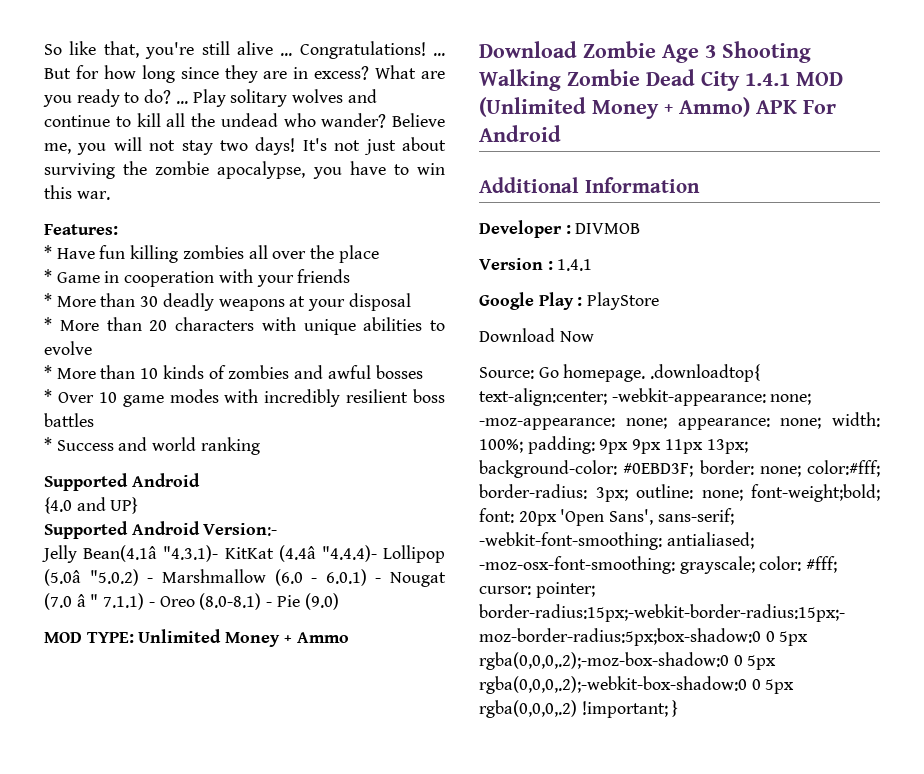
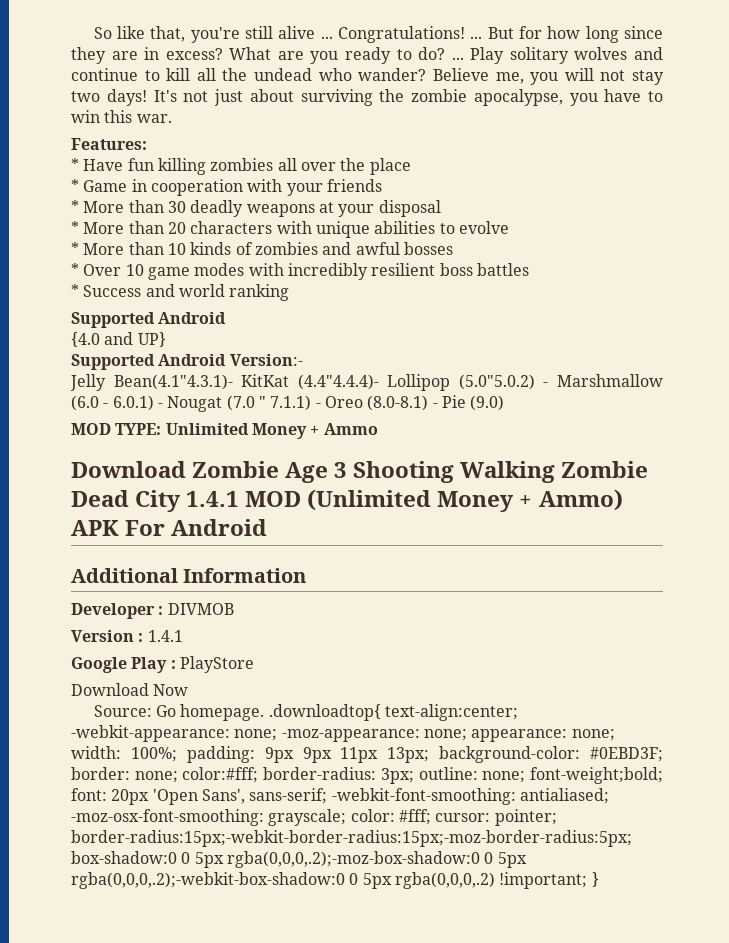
[83,545,445,563] [44,569,139,586] Bean(4.1â "4.3.1)- KitKat (4.4â "4.4.4)- Lollipop (5.0â "5.0.2) -> [113,374,535,391] Bean(4.1"4.3.1)- KitKat (4.4"4.4.4)- Lollipop (5.0"5.0.2)
[76,594,86,607] â -> (255, 403) none

